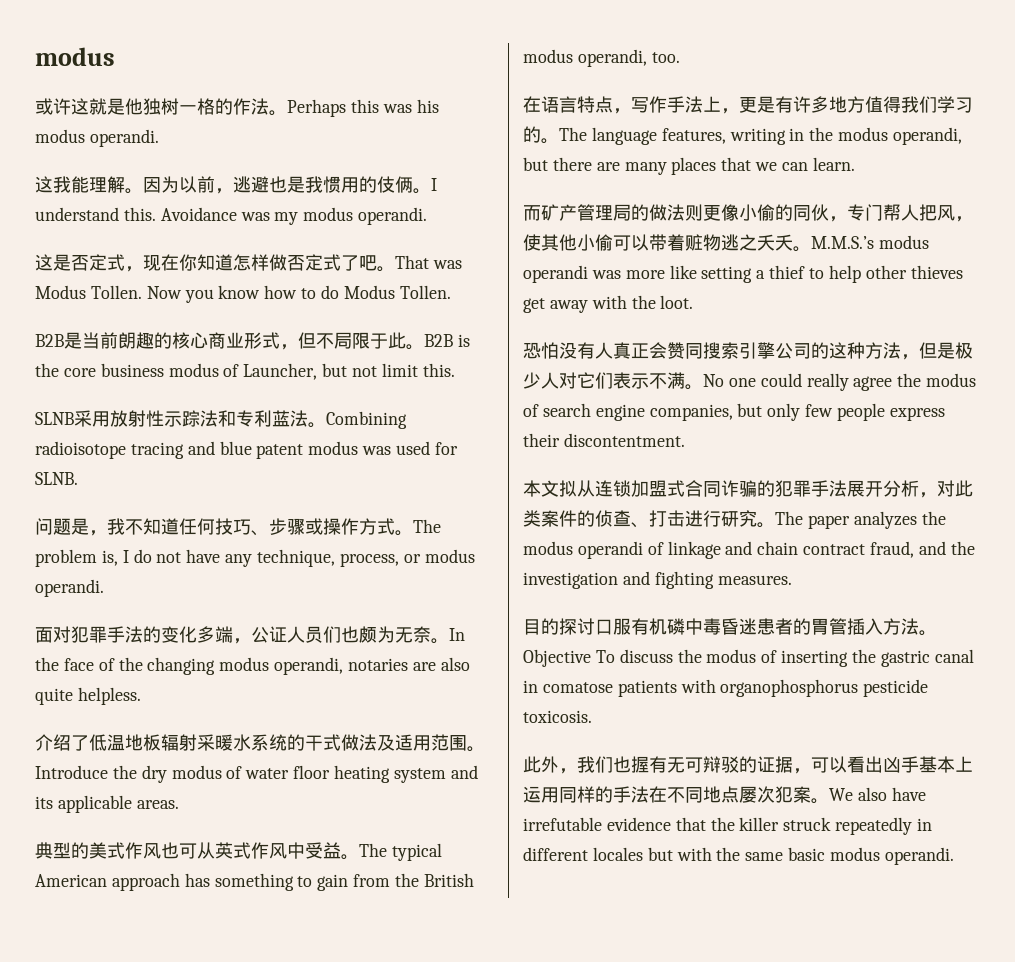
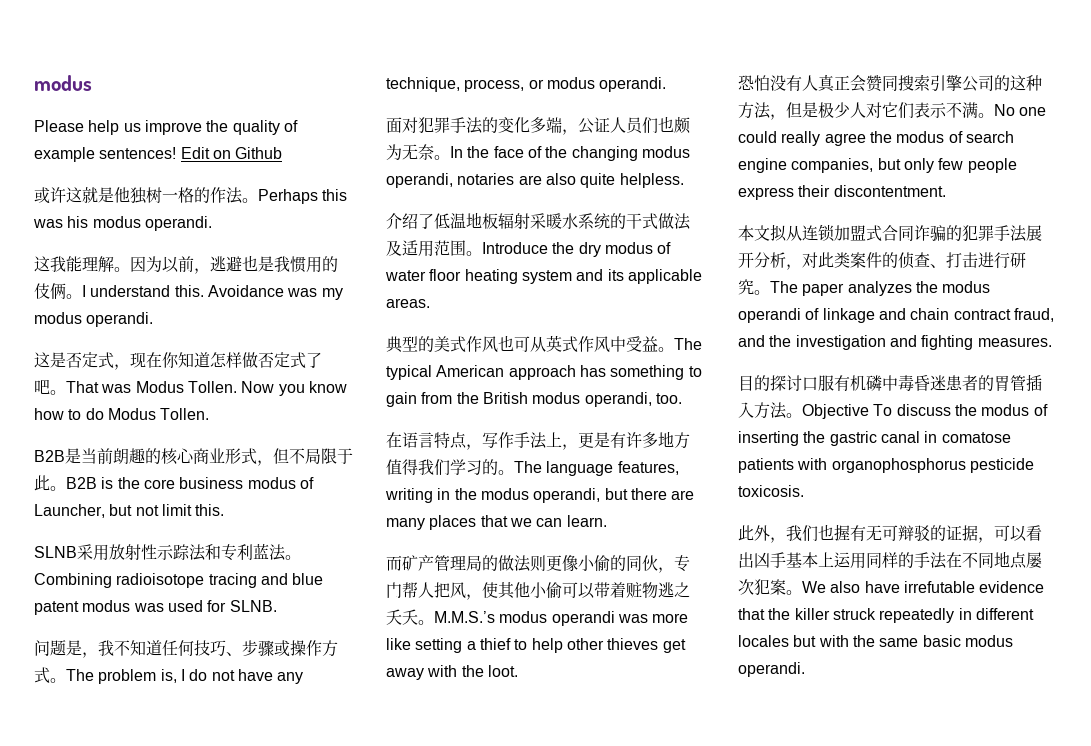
[35,47,115,66] modus -> [34,75,92,91] [34,120,298,135] [34,147,283,162] modus // Please help us improve the quality of example sentences! Edit on Github

